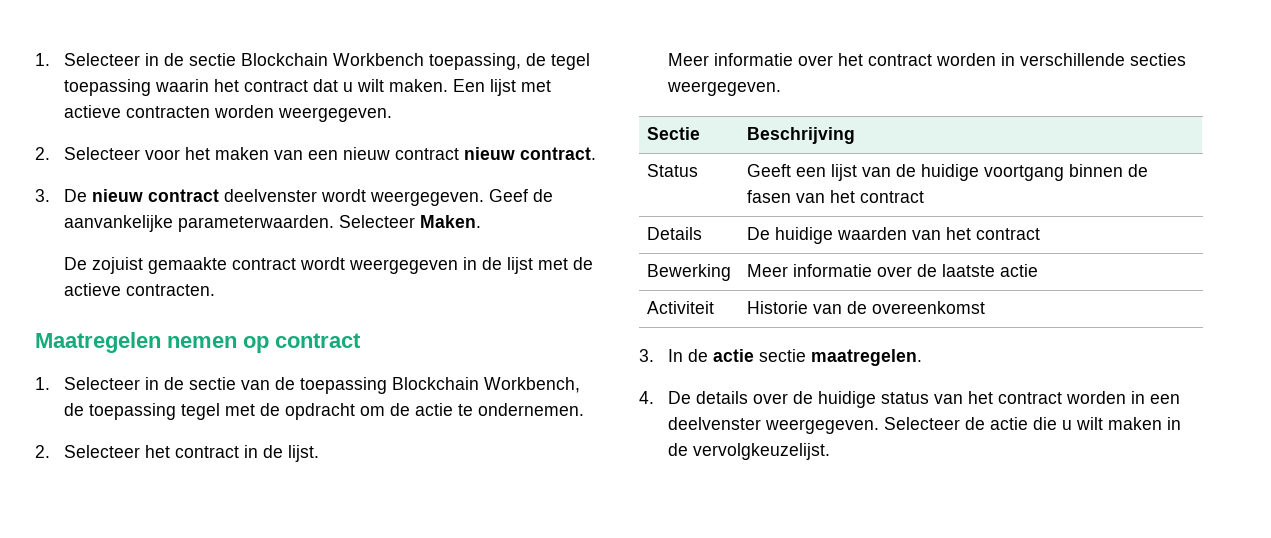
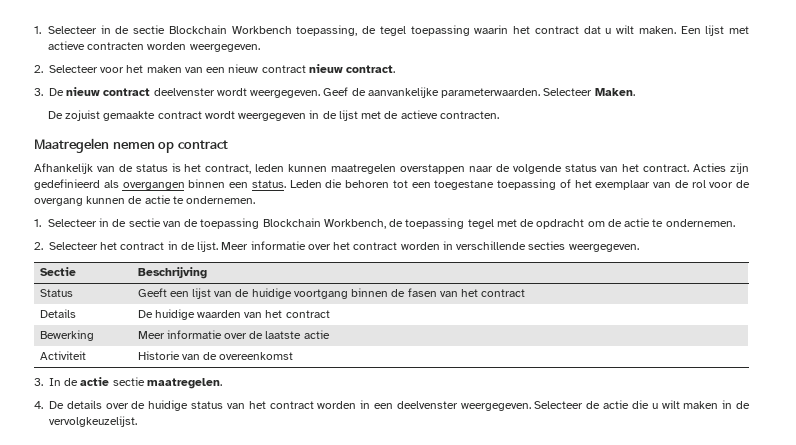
(361, 340) none -> [34,163,749,174] [34,179,750,190] [34,195,256,206] // Afhankelijk van de status is het contract, leden kunnen maatregelen overstappen naar de volgende status van het contract. Acties zijn gedefinieerd als overgangen binnen een status. Leden die behoren tot een toegestane toepassing of het exemplaar van de rol voor de overgang kunnen de actie te ondernemen.
(320, 453) // -> (219, 246) none

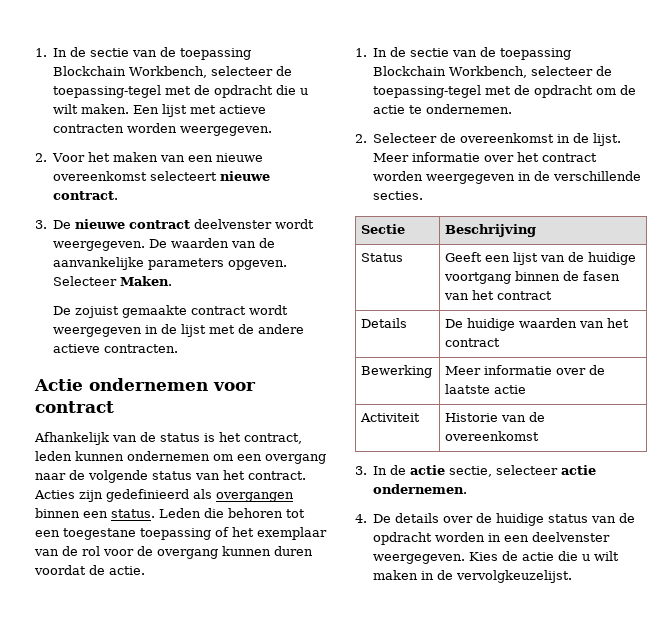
[34,25,601,36] 1. Selecteer in de sectie Blockchain Workbench toepassing, de tegel toepassing waarin het contract dat -> [35,47,252,60] [53,66,293,78] [53,85,297,98] 1. In de sectie van de toepassing Blockchain Workbench, selecteer de toepassing-tegel met de opdracht die
[49,65,125,73] Selecteer voor -> [52,153,86,162] Voor
[228,64,343,73] nieuw contract nieuw -> [216,153,264,162] [53,171,271,181] nieuwe overeenkomst selecteert nieuwe
[66,87,101,96] nieuw -> [75,219,126,229] nieuwe
[323,87,541,98] Geef de aanvankelijke parameterwaarden. -> [149,238,276,248] [53,257,288,270] De waarden van de aanvankelijke parameters opgeven.
(399, 115) none -> [257,324,304,334] andere
[34,138,175,153] Maatregelen nemen op -> [34,378,256,391] Actie ondernemen voor
[331,164,465,174] maatregelen overstappen -> [127,451,326,464] ondernemen om een overgang
[128,195,256,204] [34,218,494,229] de actie te ondernemen. // 1. Selecteer in de sectie van de toepassing Blockchain Workbench, de toepassing tegel -> [274,546,313,556] [34,565,145,575] [355,47,572,60] [373,66,613,78] [373,85,482,98] duren voordat de actie. // 1. In de sectie van de toepassing Blockchain Workbench, selecteer de toepassing-tegel
[100,242,165,250] het contract -> [440,133,555,143] de overeenkomst
[442,241,639,252] in verschillende secties weergegeven. -> [426,171,642,184] [373,191,424,200] weergegeven in de verschillende secties.
[112,377,222,389] sectie maatregelen. -> [449,465,597,477] [373,484,468,494] sectie, selecteer actie ondernemen.
[248,401,314,409] het contract -> [619,513,636,523] [373,532,433,545] de opdracht
[534,401,584,409] Selecteer -> [469,552,499,561] Kies

